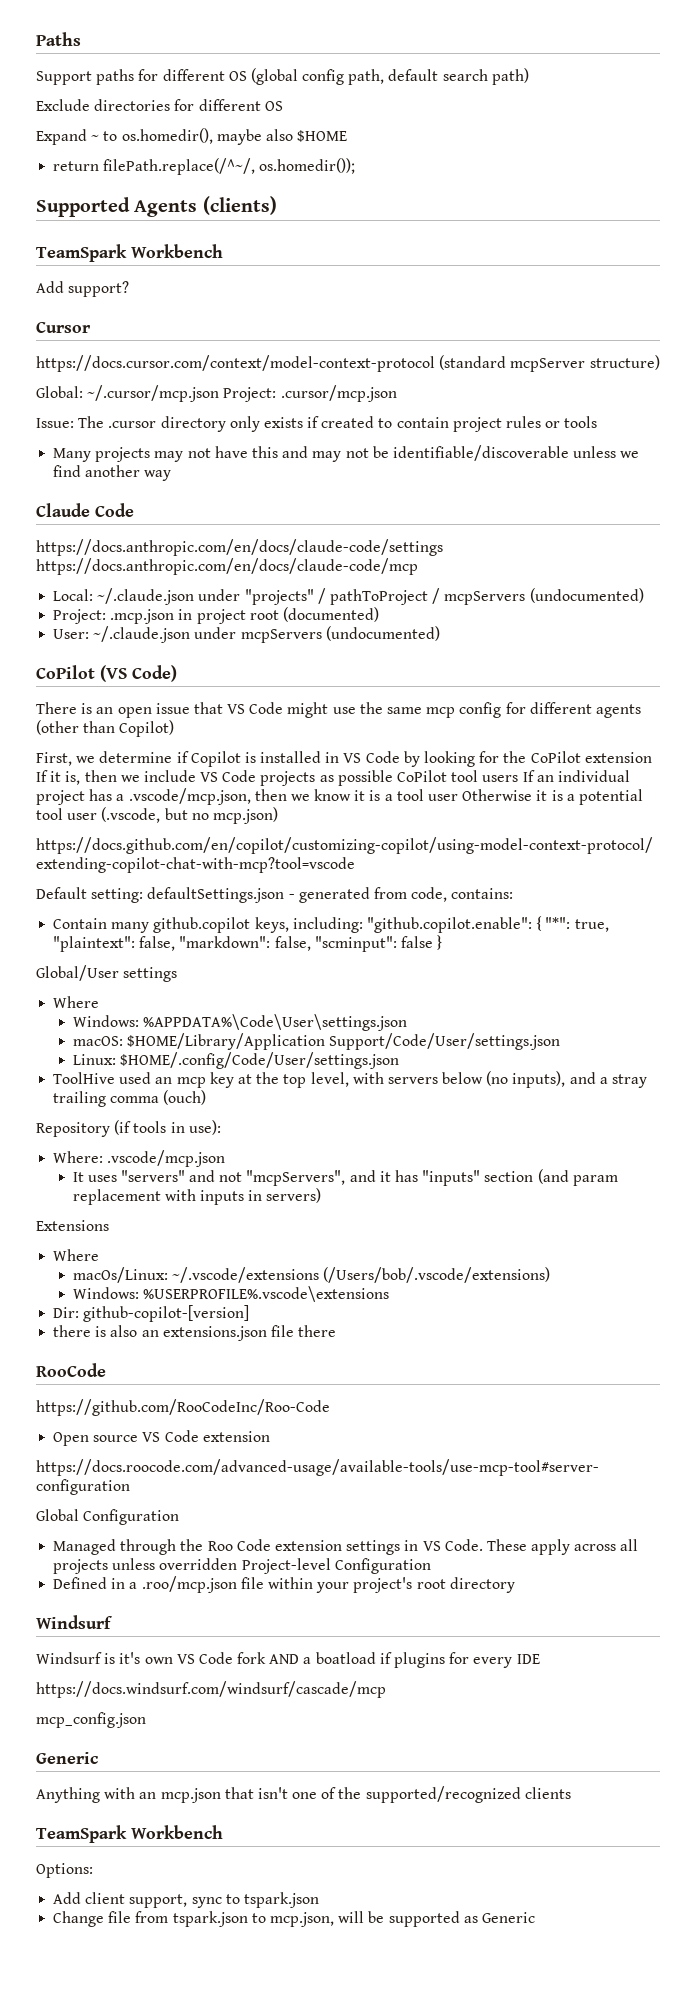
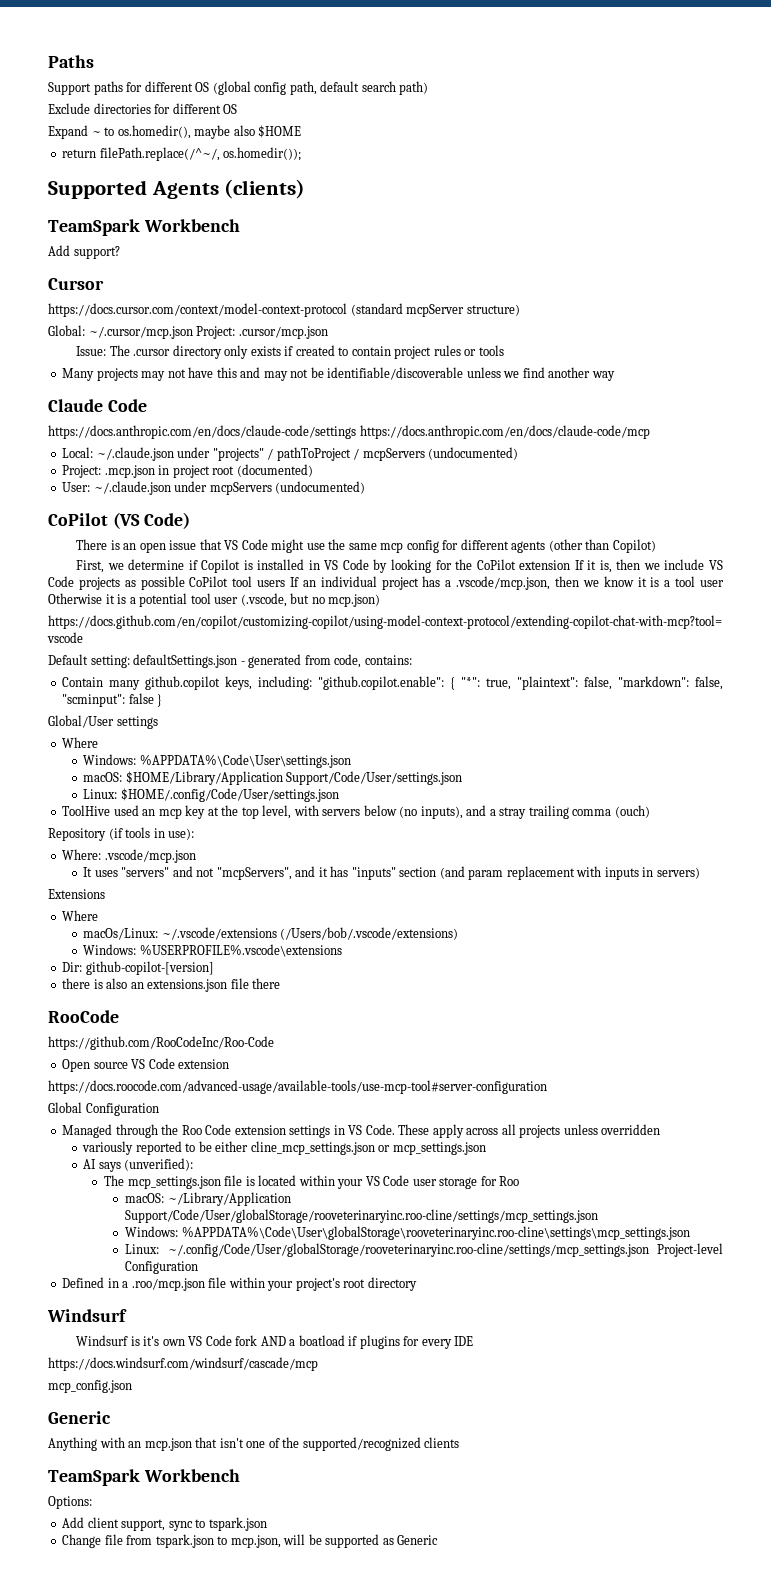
(238, 1564) none -> [82,1141,486,1155] [83,1158,194,1172] [104,1175,520,1189] [125,1192,291,1206] [125,1209,599,1223] [125,1226,690,1240] [125,1243,649,1257] // variously reported to be either cline_mcp_settings.json or mcp_settings.json // AI says (unverified): // The mcp_settings.json file is located within your VS Code user storage for Roo // macOS: ~/Library/Application Support/Code/User/globalStorage/rooveterinaryinc.roo-cline/settings/mcp_settings.json // Windows: %APPDATA%\Code\User\globalStorage\rooveterinaryinc.roo-cline\settings\mcp_settings.json // Linux: ~/.config/Code/User/globalStorage/rooveterinaryinc.roo-cline/settings/mcp_settings.json

